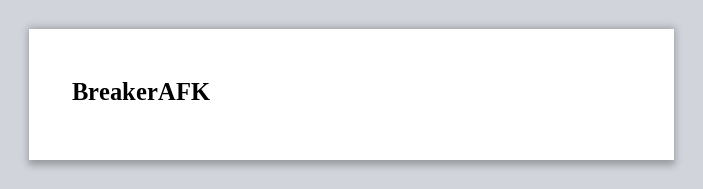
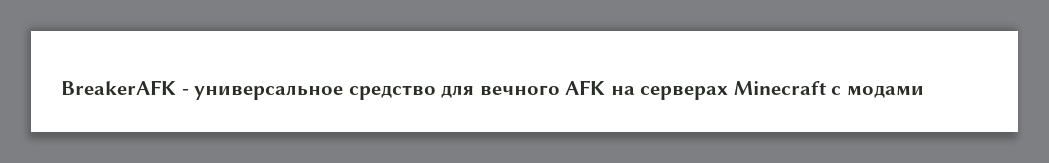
(210, 91) none -> [181,80,924,100] - универсальное средство для вечного AFK на серверах Minecraft с модами

